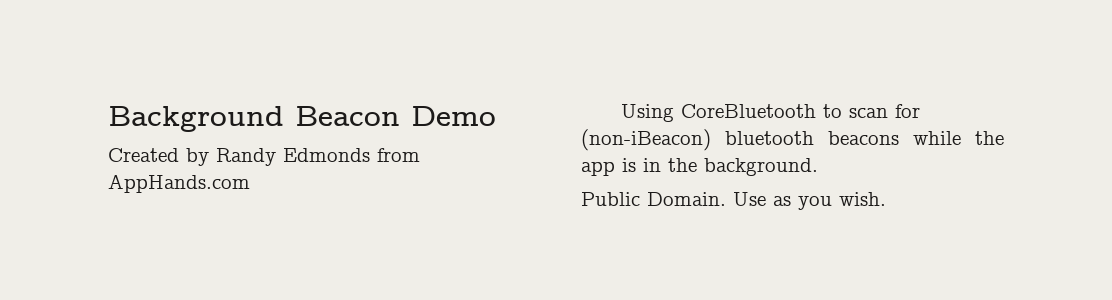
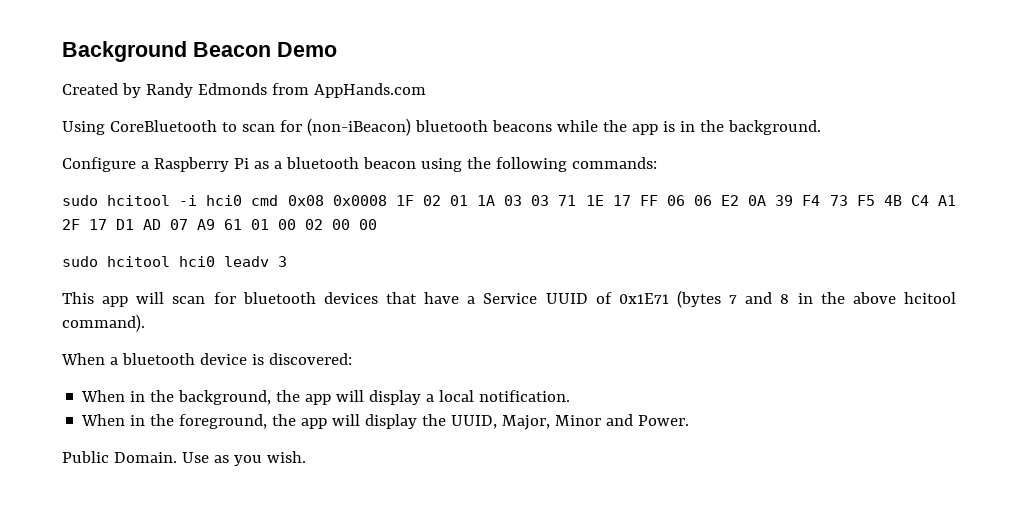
(818, 167) none -> [62,157,657,172] [62,195,956,206] [62,219,377,230] [62,256,287,267] [62,290,956,308] [62,314,145,332] [61,353,352,365] [81,390,571,405] [81,414,690,430] // Configure a Raspberry Pi as a bluetooth beacon using the following commands: // sudo hcitool -i hci0 cmd 0x08 0x0008 1F 02 01 1A 03 03 71 1E 17 FF 06 06 E2 0A 39 F4 73 F5 4B C4 A1 2F 17 D1 AD 07 A9 61 01 00 02 00 00 // sudo hcitool hci0 leadv 3 // This app will scan for bluetooth devices that have a Service UUID of 0x1E71 (bytes 7 and 8 in the above hcitool command). // When a bluetooth device is discovered: // When in the background, the app will display a local notification. // When in the foreground, the app will display the UUID, Major, Minor and Power.

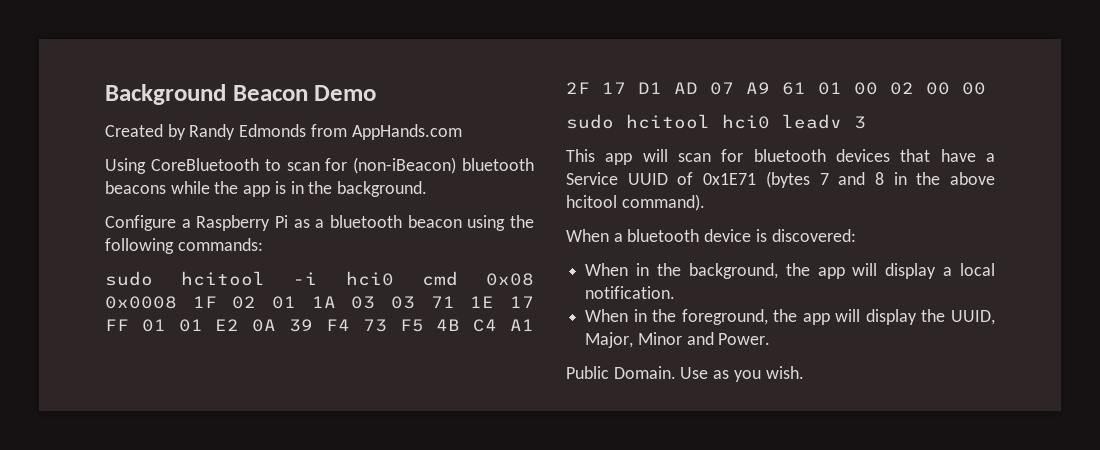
[666,195,712,206] 06 06 -> [141,319,203,332] 01 01

